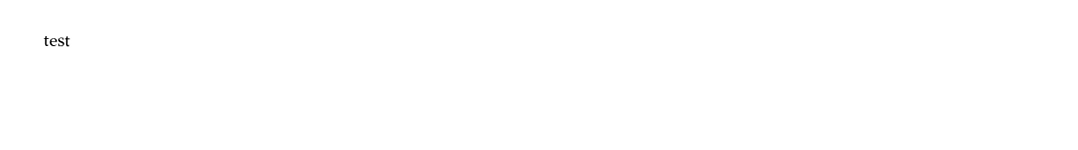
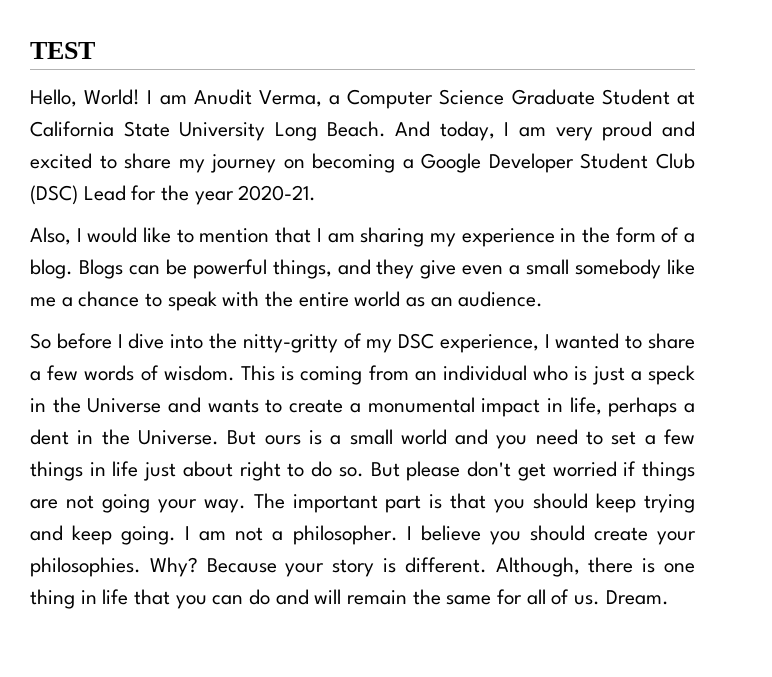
[43,35,71,47] test -> [30,42,95,59] [30,89,695,109] [30,121,695,141] [30,153,695,173] [30,185,317,205] [30,227,695,247] [30,259,695,279] [30,291,544,311] [30,333,696,353] [30,365,695,385] [30,397,696,417] [30,429,695,449] [30,461,696,481] [30,493,695,513] [30,525,696,545] [30,557,695,577] [30,589,669,609] TEST // Hello, World! I am Anudit Verma, a Computer Science Graduate Student at California State University Long Beach. And today, I am very proud and excited to share my journey on becoming a Google Developer Student Club (DSC) Lead for the year 2020-21. // Also, I would like to mention that I am sharing my experience in the form of a blog. Blogs can be powerful things, and they give even a small somebody like me a chance to speak with the entire world as an audience. // So before I dive into the nitty-gritty of my DSC experience, I wanted to share a few words of wisdom. This is coming from an individual who is just a speck in the Universe and wants to create a monumental impact in life, perhaps a dent in the Universe. But ours is a small world and you need to set a few things in life just about right to do so. But please don't get worried if things are not going your way. The important part is that you should keep trying and keep going. I am not a philosopher. I believe you should create your philosophies. Why? Because your story is different. Although, there is one thing in life that you can do and will remain the same for all of us. Dream.

